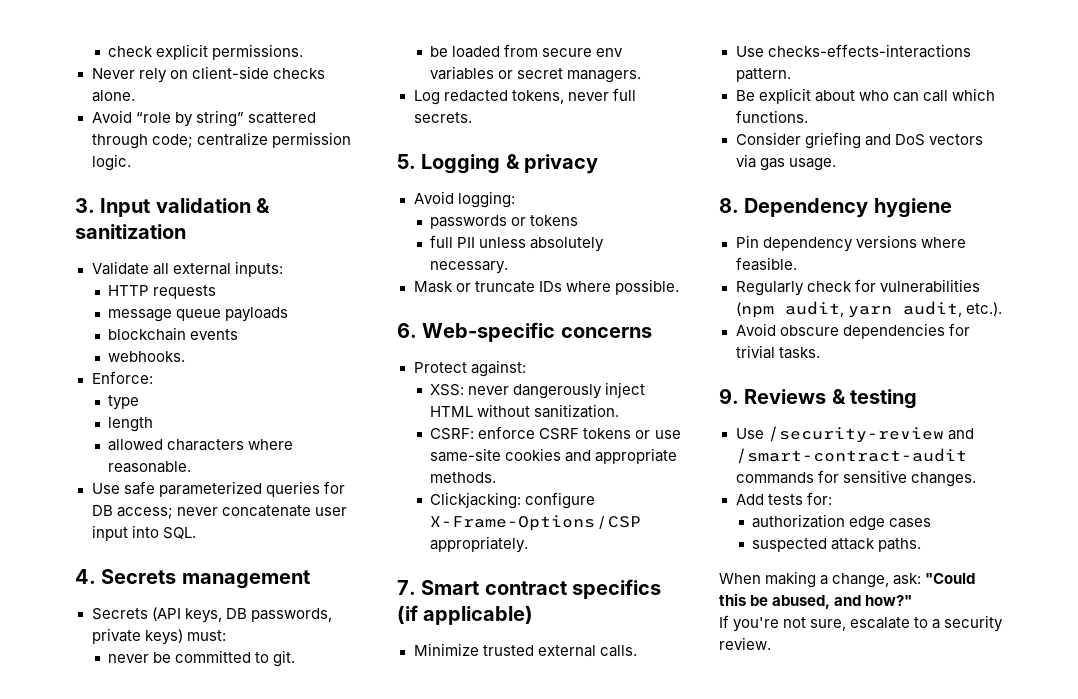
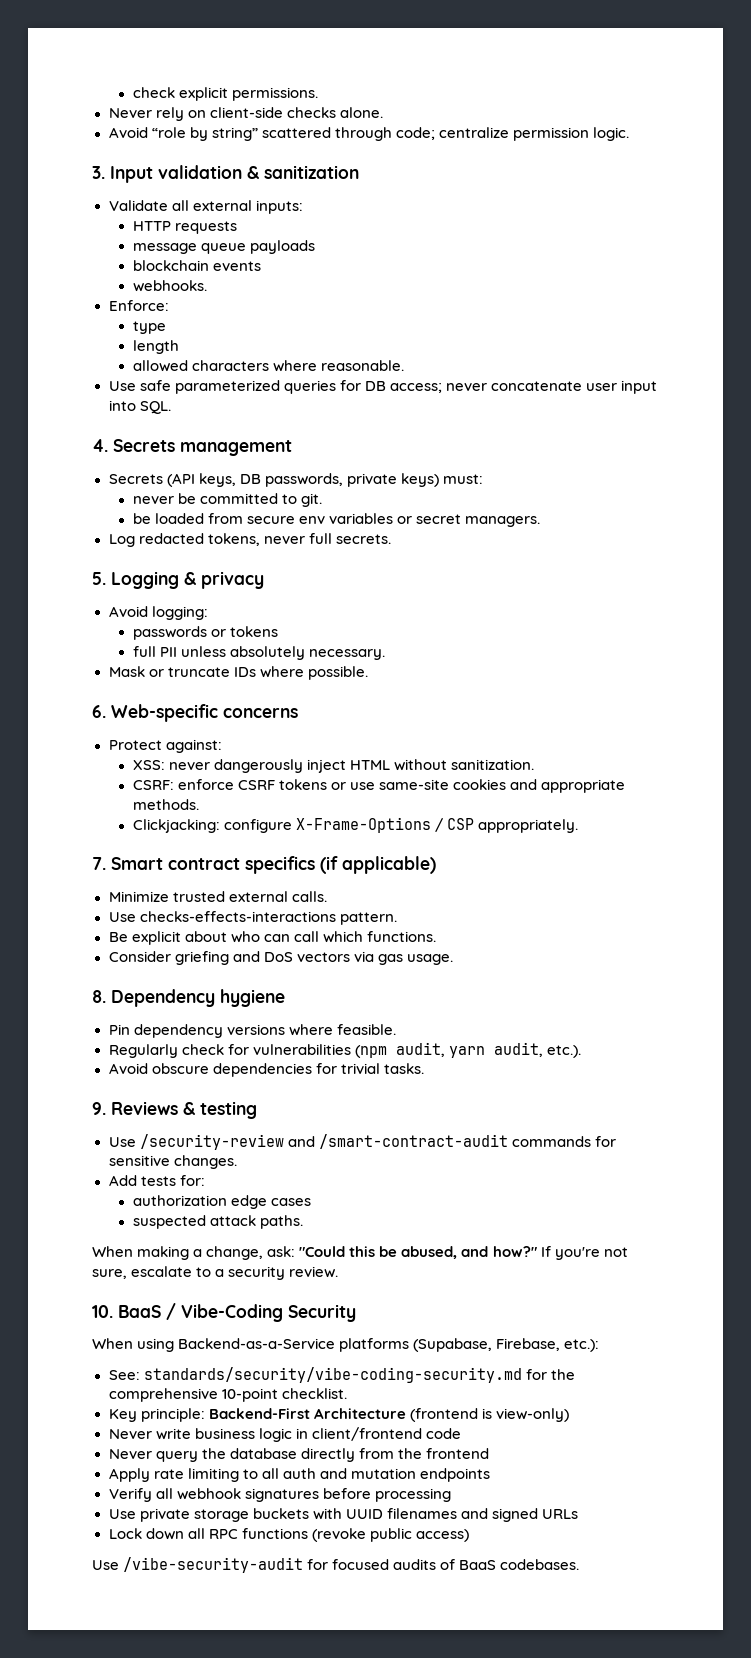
(913, 600) // -> (537, 1251) none
(771, 643) none -> [92,1303,356,1322] [92,1338,600,1352] [108,1367,575,1383] [108,1388,347,1402] [108,1408,569,1422] [108,1427,461,1442] [108,1448,489,1462] [108,1468,490,1482] [108,1488,451,1502] [108,1508,578,1522] [108,1528,469,1542] [92,1557,580,1573] // 10. BaaS / Vibe-Coding Security // When using Backend-as-a-Service platforms (Supabase, Firebase, etc.): // See: standards/security/vibe-coding-security.md for the comprehensive 10-point checklist. // Key principle: Backend-First Architecture (frontend is view-only) // Never write business logic in client/frontend code // Never query the database directly from the frontend // Apply rate limiting to all auth and mutation endpoints // Verify all webhook signatures before processing // Use private storage buckets with UUID filenames and signed URLs // Lock down all RPC functions (revoke public access) // Use /vibe-security-audit for focused audits of BaaS codebases.

